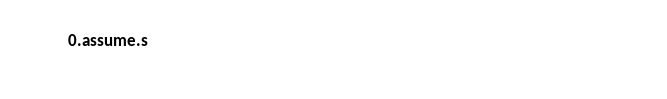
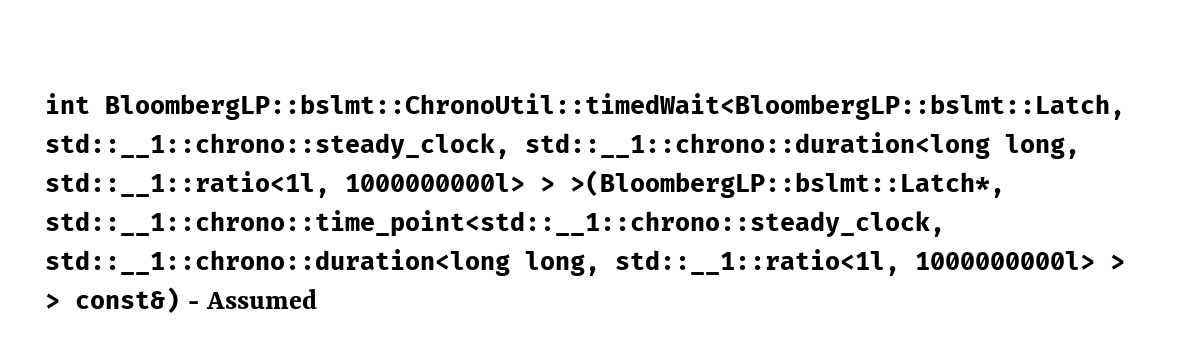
[68,34,148,46] 0.assume.s -> [45,93,1125,120] [45,132,1080,159] [45,170,1005,198] [45,210,945,237] [45,249,1125,276] [45,287,318,313] int BloombergLP::bslmt::ChronoUtil::timedWait<BloombergLP::bslmt::Latch, std::__1::chrono::steady_clock, std::__1::chrono::duration<long long, std::__1::ratio<1l, 1000000000l> > >(BloombergLP::bslmt::Latch*, std::__1::chrono::time_point<std::__1::chrono::steady_clock, std::__1::chrono::duration<long long, std::__1::ratio<1l, 1000000000l> > > const&) - Assumed

